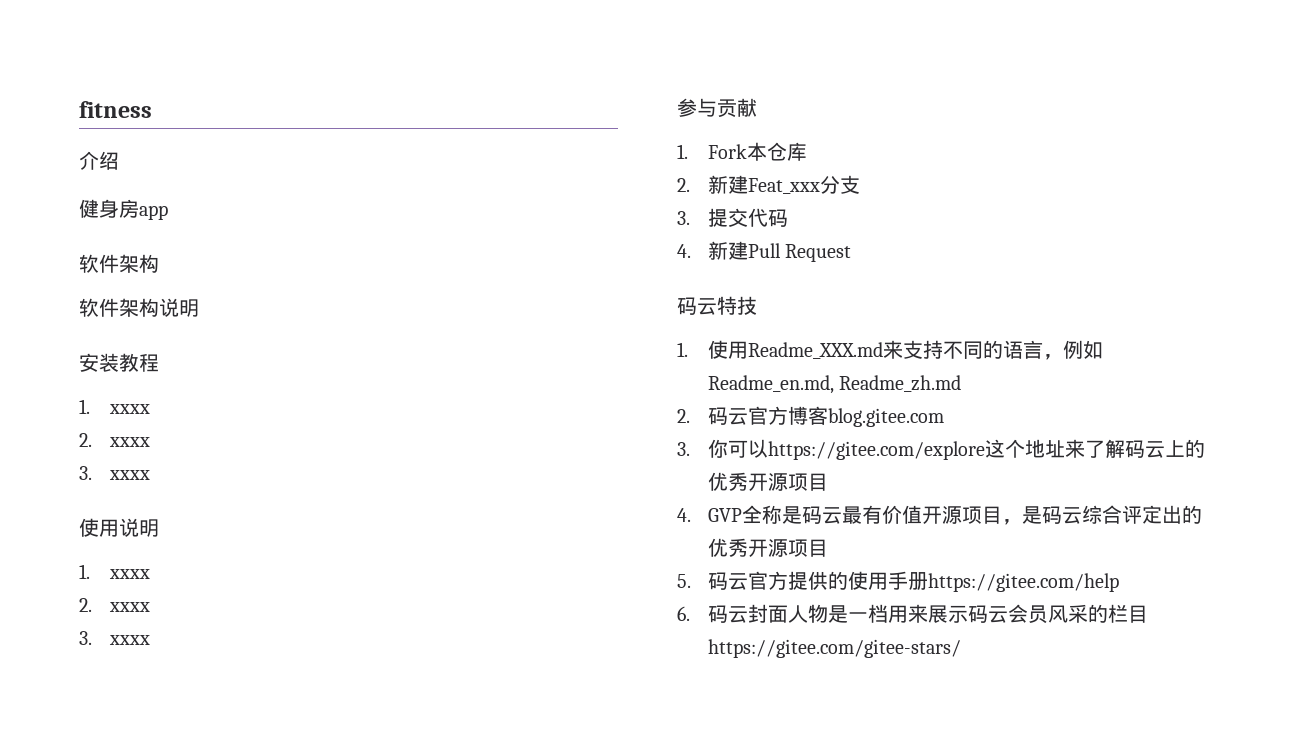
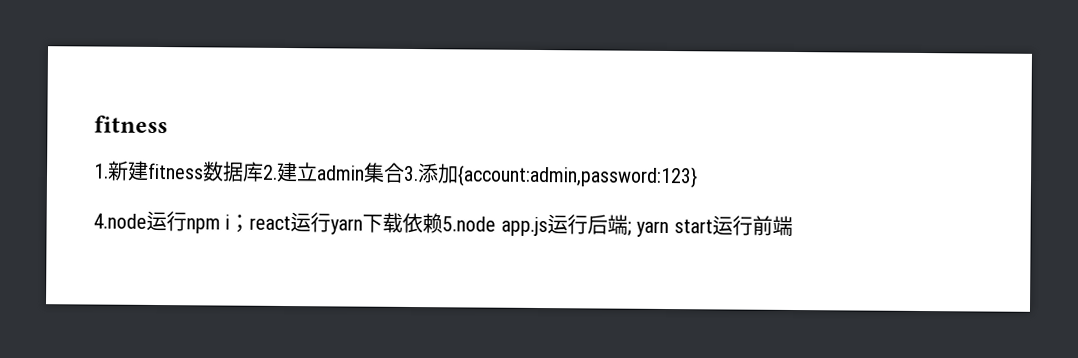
[79,151,119,170] [79,199,168,220] [79,254,159,273] [79,298,199,317] [79,353,159,372] [79,399,150,414] [79,433,150,447] [79,466,150,480] [79,518,159,537] [79,564,150,579] [79,598,150,612] [79,631,150,645] [677,98,757,118] [677,142,807,161] [677,175,860,194] [677,208,788,227] [677,241,852,262] [677,296,757,315] [677,340,1103,360] [707,375,962,394] [677,406,944,427] [677,439,1205,460] [707,472,828,491] [677,505,1202,525] [707,538,828,557] [677,571,1119,592] [677,604,1148,624] [707,639,961,658] 介绍 // 健身房app // 软件架构 // 软件架构说明 // 安装教程 // 1. xxxx // 2. xxxx // 3. xxxx // 使用说明 // 1. xxxx // 2. xxxx // 3. xxxx // 参与贡献 // 1. Fork本仓库 // 2.新建Feat_xxx分支 // 3.提交代码 // 4.新建Pull Request // 码云特技 // 1.使用Readme_XXX.md来支持不同的语言，例如Readme_en.md, Readme_zh.md // 2.码云官方博客blog.gitee.com // 3.你可以https://gitee.com/explore这个地址来了解码云上的优秀开源项目 // 4. GVP全称是码云最有价值开源项目，是码云综合评定出的优秀开源项目 // 5.码云官方提供的使用手册https://gitee.com/help // 6.码云封面人物是一档用来展示码云会员风采的栏目https://gitee.com/gitee-stars/ -> [93,160,698,189] [93,210,793,238] 1.新建fitness数据库2.建立admin集合3.添加{account:admin,password:123} // 4.node运行npm i；react运行yarn下载依赖5.node app.js运行后端; yarn start运行前端

